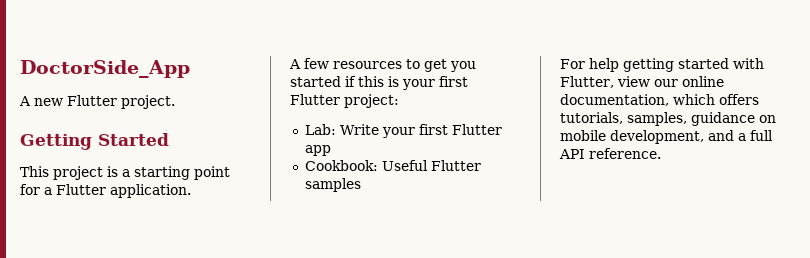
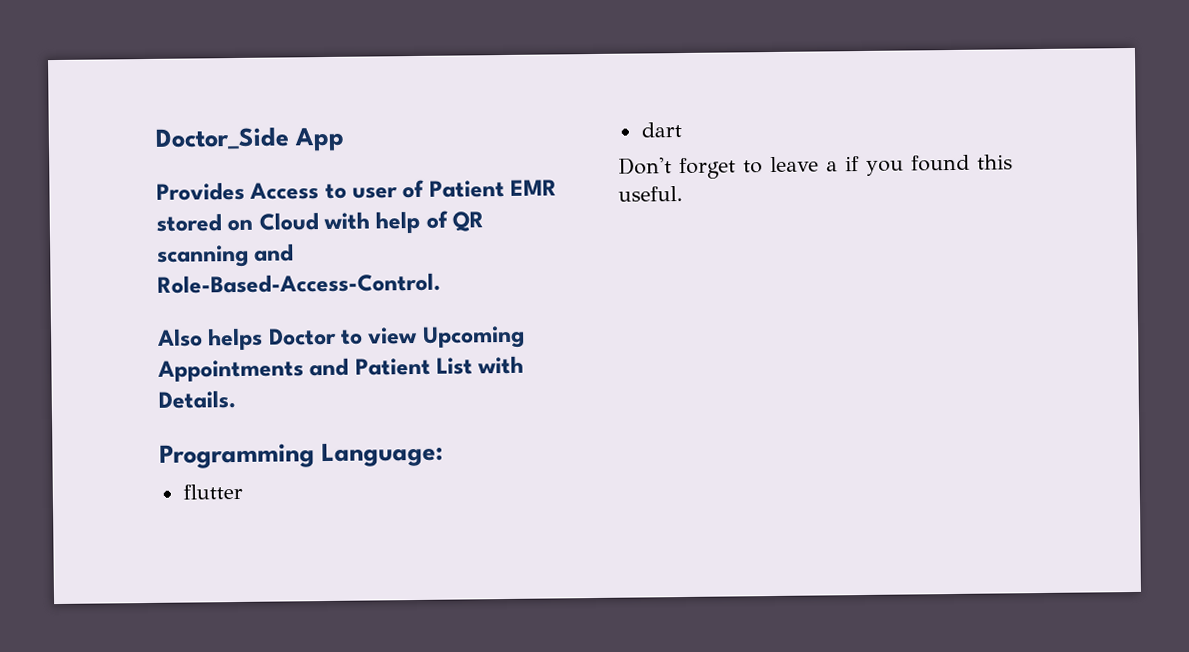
[20,60,190,78] [19,95,175,109] [20,133,169,150] [20,166,230,180] [20,184,191,198] [289,58,476,72] [290,76,468,90] [290,94,399,108] [304,124,502,138] [304,145,331,156] [304,160,481,171] [304,178,361,192] [560,58,764,72] [560,76,724,88] [560,94,759,106] [560,112,776,126] [560,130,773,144] [559,148,661,159] DoctorSide_App // A new Flutter project. // Getting Started // This project is a starting point for a Flutter application. // A few resources to get you started if this is your first Flutter project: // Lab: Write your first Flutter app // Cookbook: Useful Flutter samples // For help getting started with Flutter, view our online documentation, which offers tutorials, samples, guidance on mobile development, and a full API reference. -> [155,126,346,152] [156,179,558,201] [156,210,485,234] [157,243,295,268] [157,272,441,294] [157,325,525,351] [157,355,525,382] [158,390,236,409] [159,441,444,469] [182,483,243,500] [640,122,682,138] [618,154,1013,180] [618,186,683,202] Doctor_Side App // Provides Access to user of Patient EMR stored on Cloud with help of QR scanning and Role-Based-Access-Control. // Also helps Doctor to view Upcoming Appointments and Patient List with Details. // Programming Language: // flutter // dart // Don't forget to leave a if you found this useful.

